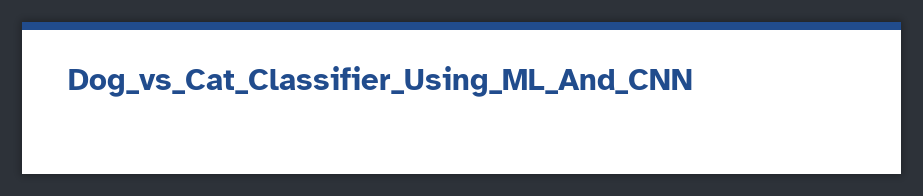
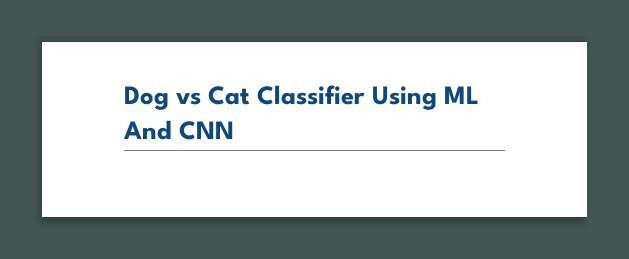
[68,66,693,97] Dog_vs_Cat_Classifier_Using_ML_And_CNN -> [124,85,479,110] [123,120,235,140] Dog vs Cat Classifier Using ML And CNN

